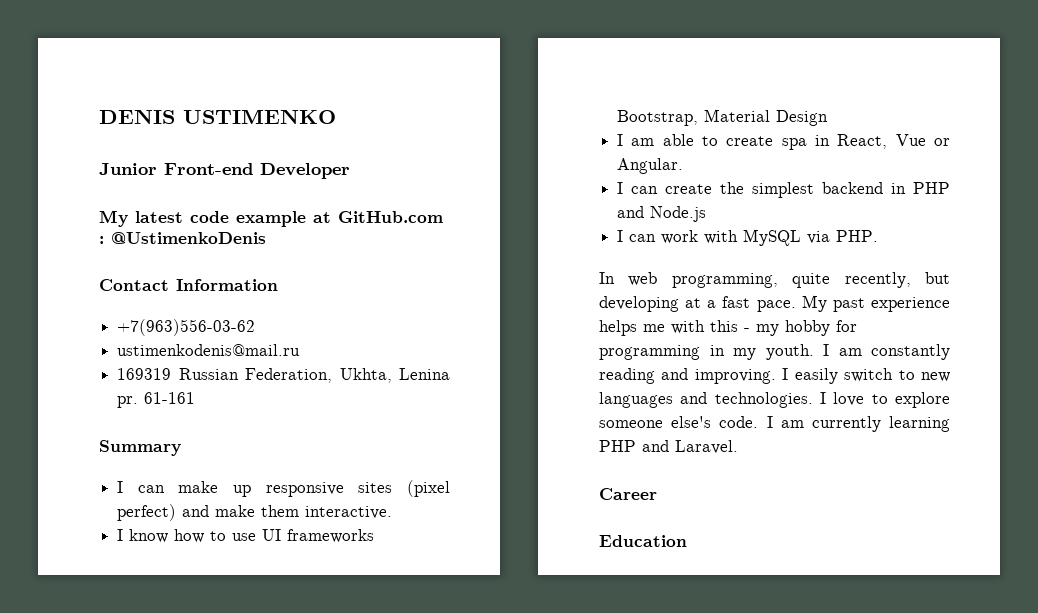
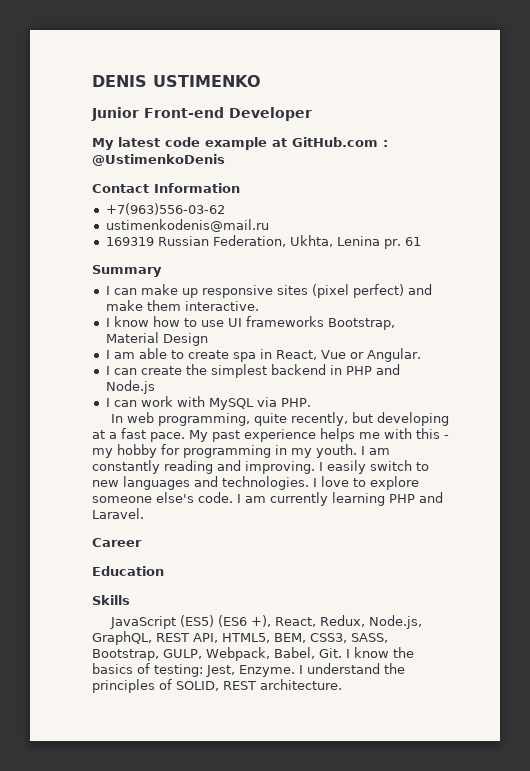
[144,392,196,404] 61-161 -> [404,237,421,246] 61
(687, 541) none -> [92,595,130,605] [110,615,423,629] [92,631,388,645] [92,647,414,661] [92,663,405,677] [92,679,342,693] // Skills // JavaScript (ES5) (ES6 +), React, Redux, Node.js, GraphQL, REST API, HTML5, BEM, CSS3, SASS, Bootstrap, GULP, Webpack, Babel, Git. I know the basics of testing: Jest, Enzyme. I understand the principles of SOLID, REST architecture.

